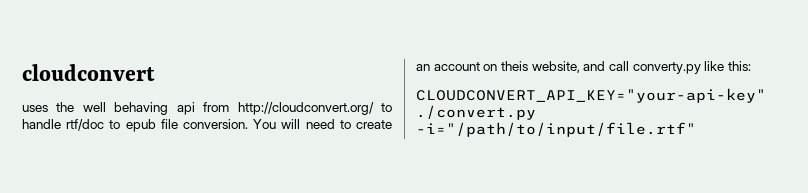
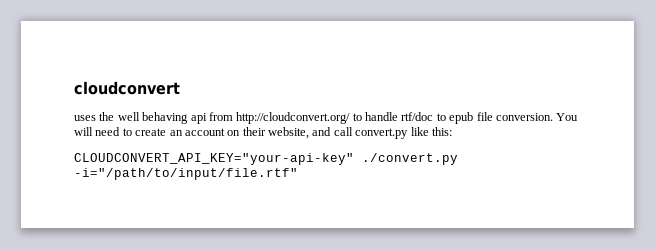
[500,61,528,71] theis -> [242,127,266,136] their
[632,62,701,74] converty.py -> [355,128,409,139] convert.py

